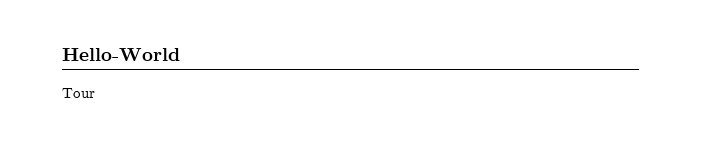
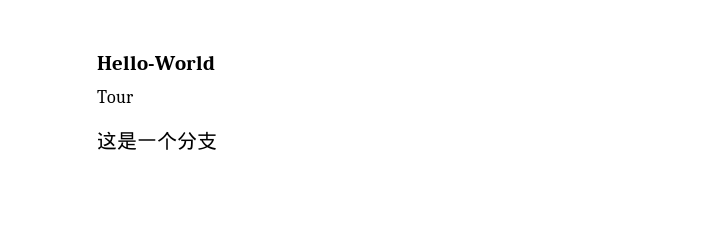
(95, 93) none -> [97,131,217,150] // 这是一个分支

